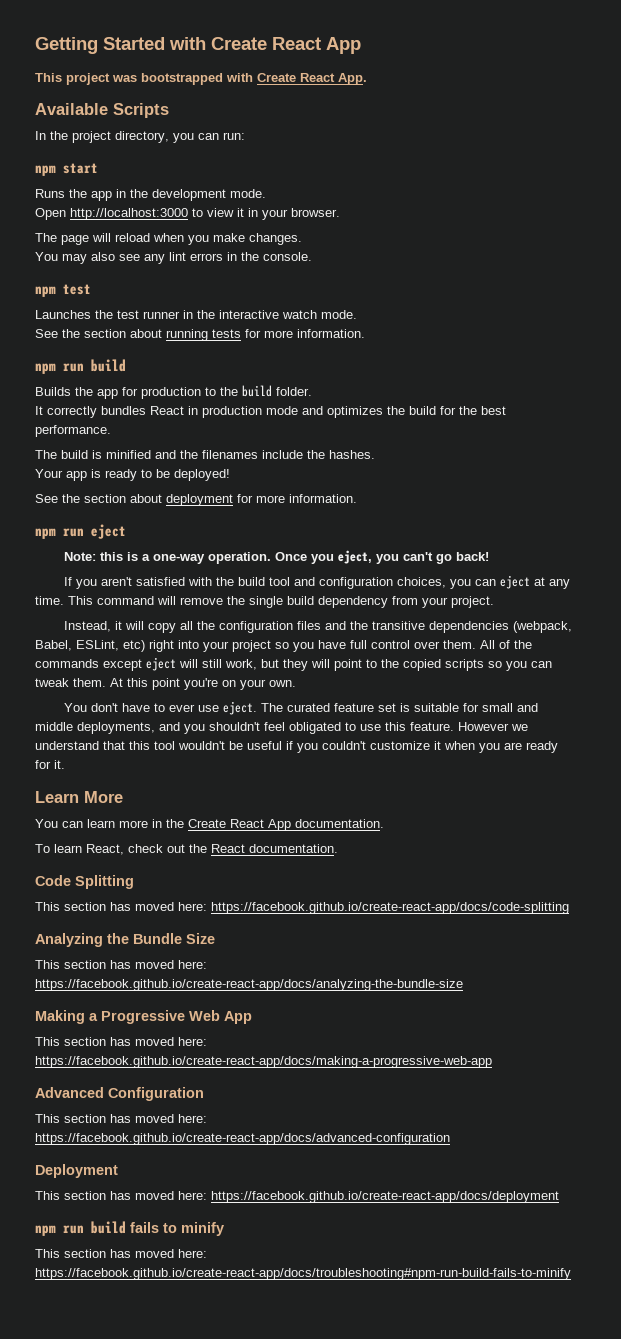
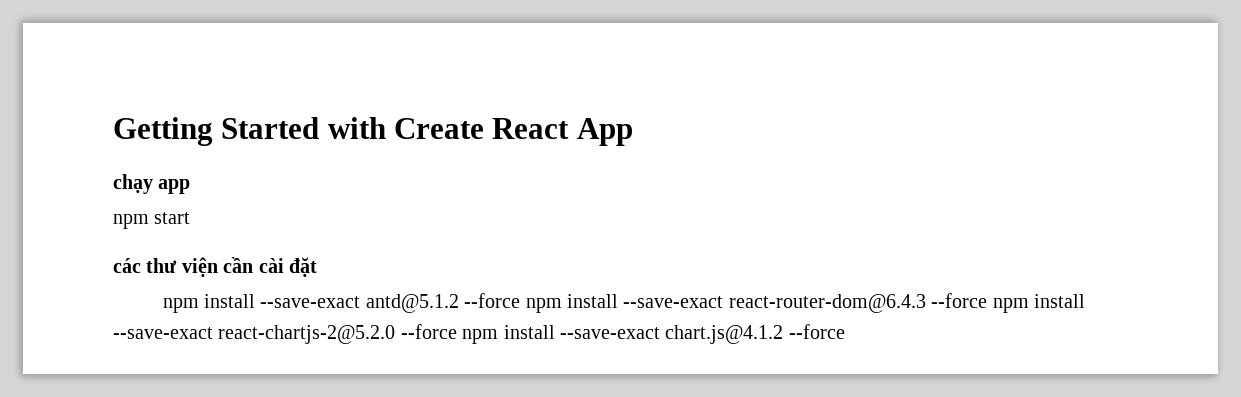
[35,73,367,85] [35,103,169,118] [35,131,245,143] [35,163,98,176] [35,189,266,201] [35,208,340,220] [35,233,302,245] [35,252,312,264] [35,284,91,297] [35,310,357,319] [35,329,365,341] [35,359,126,374] [35,385,312,399] [35,406,506,418] [35,425,111,437] [35,450,375,459] [35,469,230,481] [35,494,357,506] [35,524,126,539] [64,550,490,564] [64,575,571,589] [35,596,494,608] [64,621,573,633] [35,640,532,652] [35,657,552,671] [35,678,296,690] [64,701,539,715] [35,722,528,734] [35,741,558,753] [35,760,65,769] [35,791,123,803] [35,819,384,831] [35,844,338,855] [35,875,134,889] [35,902,569,914] [35,933,215,947] [35,960,207,969] [35,979,463,991] [35,1010,252,1024] [35,1037,207,1046] [35,1056,492,1068] [35,1087,204,1101] [35,1114,207,1123] [35,1133,450,1145] [35,1164,118,1178] [35,1191,559,1203] [35,1221,224,1236] [35,1249,207,1258] [35,1268,571,1280] This project was bootstrapped with Create React App. // Available Scripts // In the project directory, you can run: // npm start // Runs the app in the development mode. // Open http://localhost:3000 to view it in your browser. // The page will reload when you make changes. // You may also see any lint errors in the console. // npm test // Launches the test runner in the interactive watch mode. // See the section about running tests for more information. // npm run build // Builds the app for production to the build folder. // It correctly bundles React in production mode and optimizes the build for the best performance. // The build is minified and the filenames include the hashes. // Your app is ready to be deployed! // See the section about deployment for more information. // npm run eject // Note: this is a one-way operation. Once you eject, you can't go back! // If you aren't satisfied with the build tool and configuration choices, you can eject at any time. This command will remove the single build dependency from your project. // Instead, it will copy all the configuration files and the transitive dependencies (webpack, Babel, ESLint, etc) right into your project so you have full control over them. All of the commands except eject will still work, but they will point to the copied scripts so you can tweak them. At this point you're on your own. // You don't have to ever use eject. The curated feature set is suitable for small and middle deployments, and you shouldn't feel obligated to use this feature. However we understand that this tool wouldn't be useful if you couldn't customize it when you are ready for it. // Learn More // You can learn more in the Create React App documentation. // To learn React, check out the React documentation. // Code Splitting // This section has moved here: https://facebook.github.io/create-react-app/docs/code-splitting // Analyzing the Bundle Size // This section has moved here: https://facebook.github.io/create-react-app/docs/analyzing-the-bundle-size // Making a Progressive Web App // This section has moved here: https://facebook.github.io/create-react-app/docs/making-a-progressive-web-app // Advanced Configuration // This section has moved here: https://facebook.github.io/create-react-app/docs/advanced-configuration // Deployment // This section has moved here: https://facebook.github.io/create-react-app/docs/deployment // npm run build fails to minify // This section has moved here: https://facebook.github.io/create-react-app/docs/troubleshooting#npm-run-build-fails-to-minify -> [113,174,191,194] [113,212,191,229] [113,257,317,277] [162,293,1085,313] [113,324,845,344] chạy app // npm start // các thư viện cần cài đặt // npm install --save-exact antd@5.1.2 --force npm install --save-exact react-router-dom@6.4.3 --force npm install --save-exact react-chartjs-2@5.2.0 --force npm install --save-exact chart.js@4.1.2 --force

